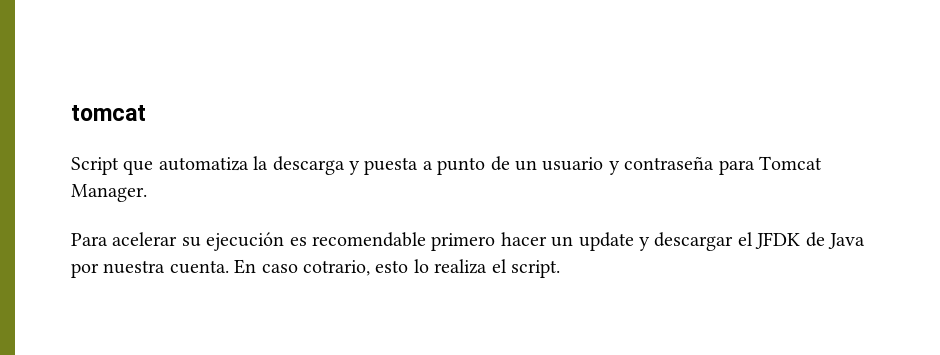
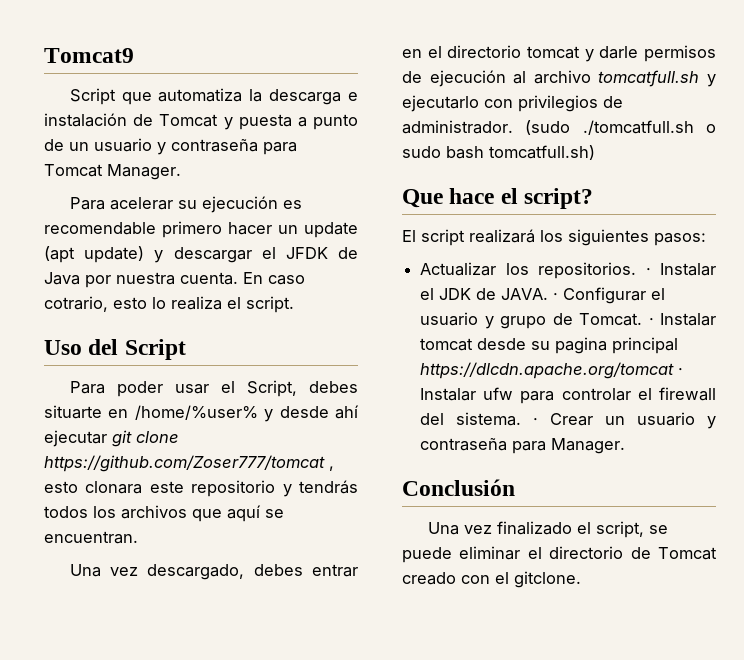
[71,105,146,121] tomcat -> [44,48,134,63] Tomcat9
(345, 165) none -> [347,92,358,101] [44,113,219,127] e instalación de Tomcat
(634, 241) none -> [44,246,145,263] (apt update)
(560, 269) none -> [44,339,186,360] [69,380,358,397] [44,405,359,422] [44,430,179,447] [44,455,334,472] [44,480,358,497] [44,505,284,522] [44,531,138,544] [69,564,358,580] [402,45,716,62] [402,70,716,87] [402,95,623,112] [402,120,716,135] [402,145,595,160] [402,188,594,209] [402,229,706,246] [420,262,716,279] [420,287,666,304] [420,312,716,329] [420,337,679,354] [420,362,684,379] [420,387,716,404] [420,412,716,429] [420,437,626,454] [402,479,515,496] [427,521,668,538] [402,546,717,563] [402,571,581,588] // Uso del Script // Para poder usar el Script, debes situarte en /home/%user% y desde ahí ejecutar git clone https://github.com/Zoser777/tomcat , esto clonara este repositorio y tendrás todos los archivos que aquí se encuentran. // Una vez descargado, debes entrar en el directorio tomcat y darle permisos de ejecución al archivo tomcatfull.sh y ejecutarlo con privilegios de administrador. (sudo ./tomcatfull.sh o sudo bash tomcatfull.sh) // Que hace el script? // El script realizará los siguientes pasos: // Actualizar los repositorios. · Instalar el JDK de JAVA. · Configurar el usuario y grupo de Tomcat. · Instalar tomcat desde su pagina principal https://dlcdn.apache.org/tomcat · Instalar ufw para controlar el firewall del sistema. · Crear un usuario y contraseña para Manager. // Conclusión // Una vez finalizado el script, se puede eliminar el directorio de Tomcat creado con el gitclone.

